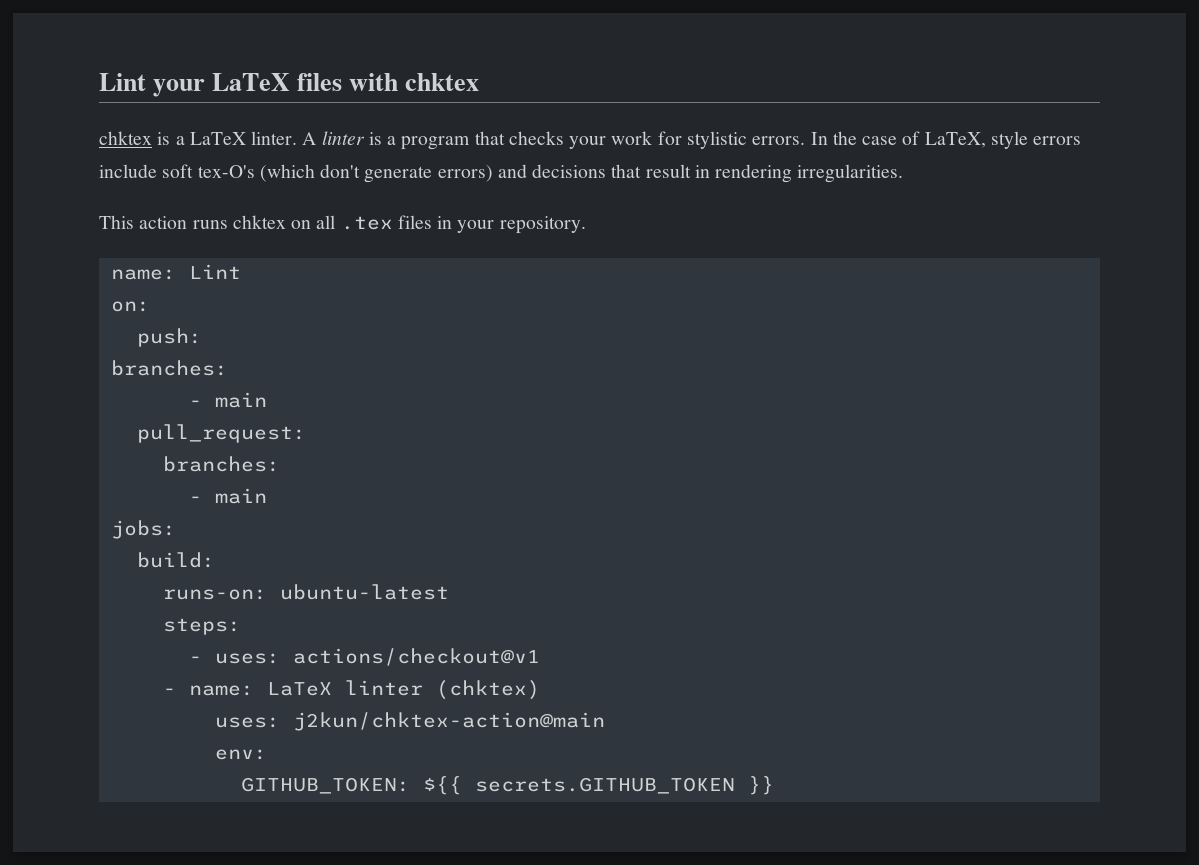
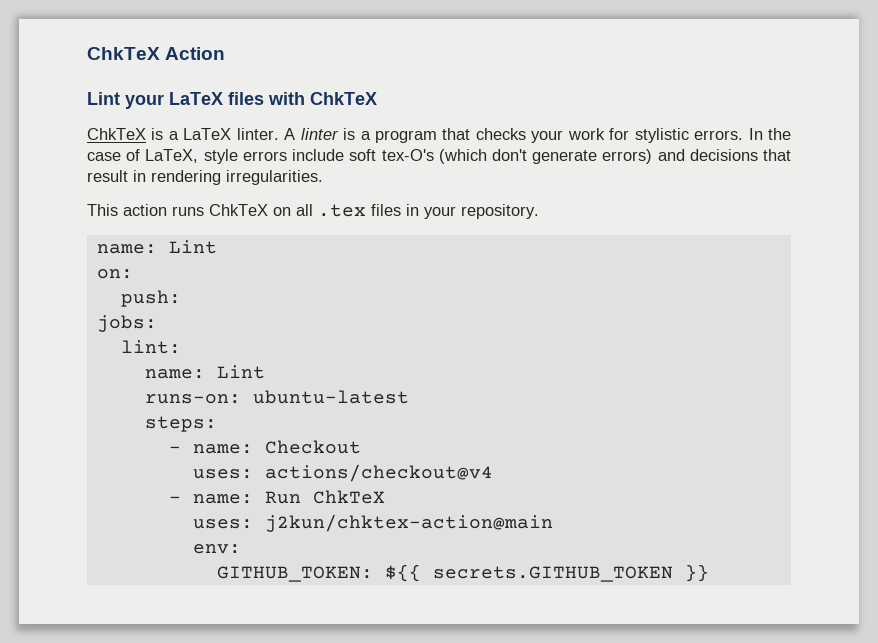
(99, 82) none -> [87,47,226,60] ChkTeX Action //
[405,73,480,91] [99,131,152,145] chktex // chktex -> [310,92,377,105] [87,128,146,140] ChkTeX // ChkTeX
[232,215,286,229] chktex -> [209,204,268,216] ChkTeX
[110,360,228,376] [188,392,267,408] [136,424,306,443] [162,456,280,472] [188,488,267,504] [110,520,176,539] [136,552,215,568] branches: // - main // pull_request: // branches: // - main // jobs: // build: -> [96,315,157,332] [120,340,181,354] [144,365,265,379] jobs: // lint: // name: Lint
[214,648,540,666] [162,680,540,700] uses: actions/checkout@v1 // - name: LaTeX linter (chktex) -> [192,440,361,454] [192,464,493,482] [168,490,385,504] name: Checkout // uses: actions/checkout@v4 // - name: Run ChkTeX

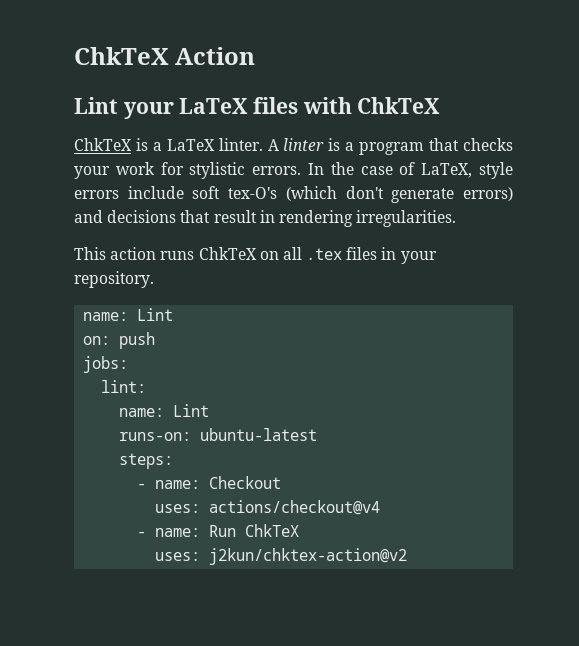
[120,290,181,307] // push: -> [119,332,156,349] push
[264,514,553,532] [192,544,241,554] [216,564,709,582] j2kun/chktex-action@main // env: // GITHUB_TOKEN: ${{ secrets.GITHUB_TOKEN }} -> [209,548,408,565] j2kun/chktex-action@v2

